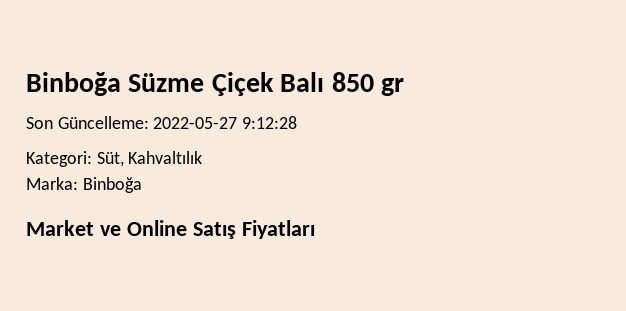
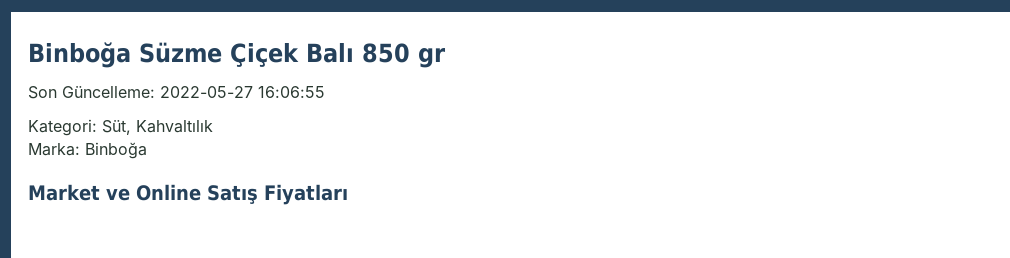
[242,116,298,129] 9:12:28 -> [258,86,325,98] 16:06:55

